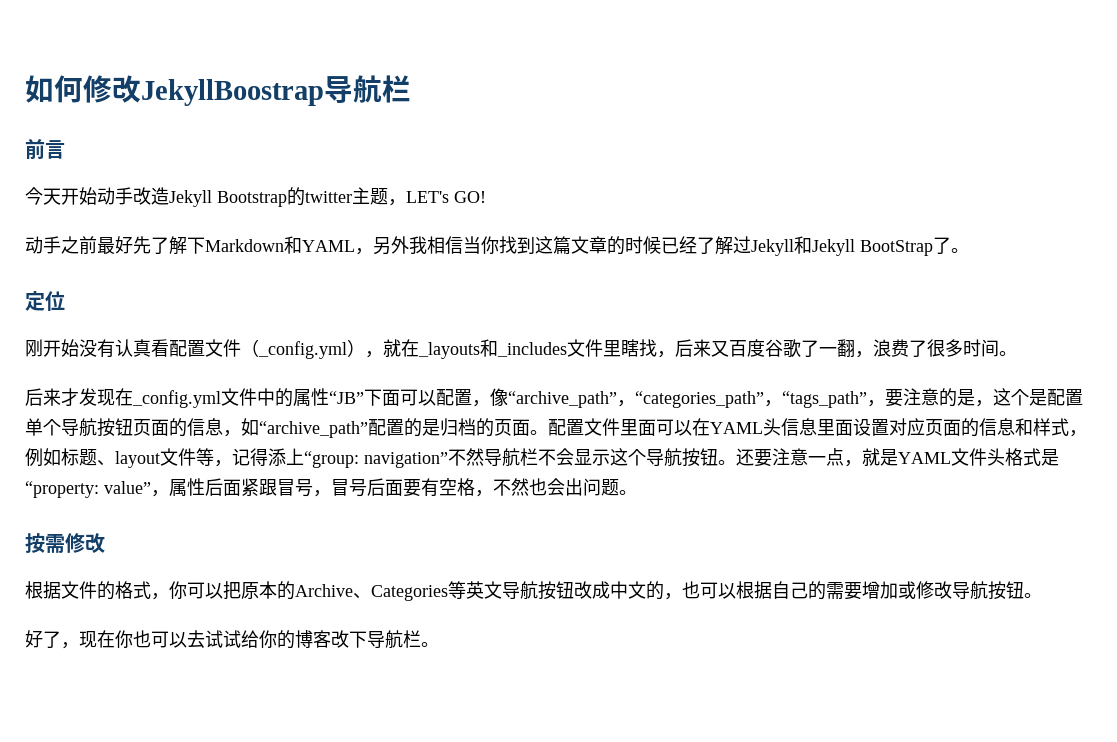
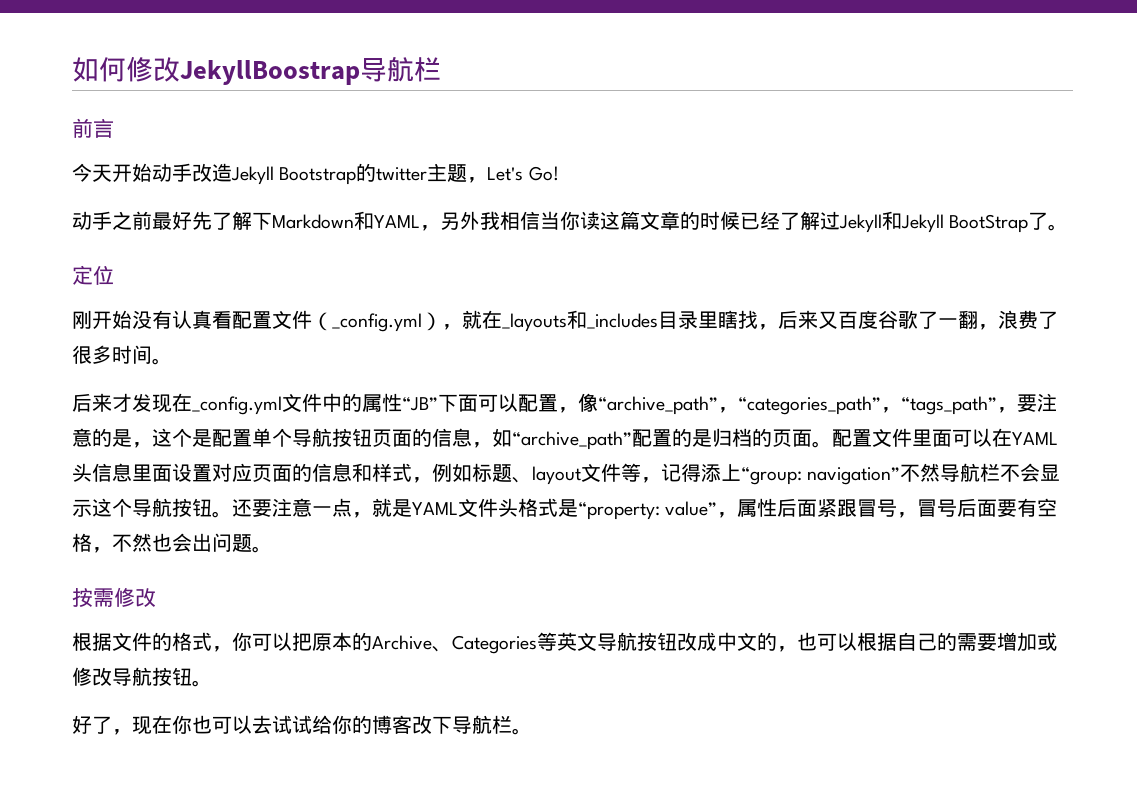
[406,191,486,203] LET's GO! -> [487,166,559,181] Let's Go!
[499,236,535,254] 找到 -> [580,211,600,230] 读
[567,339,603,357] 文件 -> [658,311,698,329] 目录

